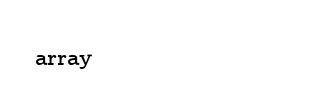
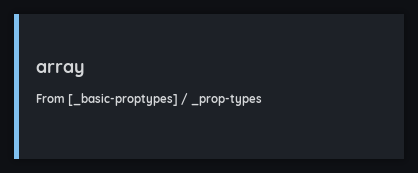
(92, 61) none -> [36,93,263,106] // From [_basic-proptypes] / _prop-types

